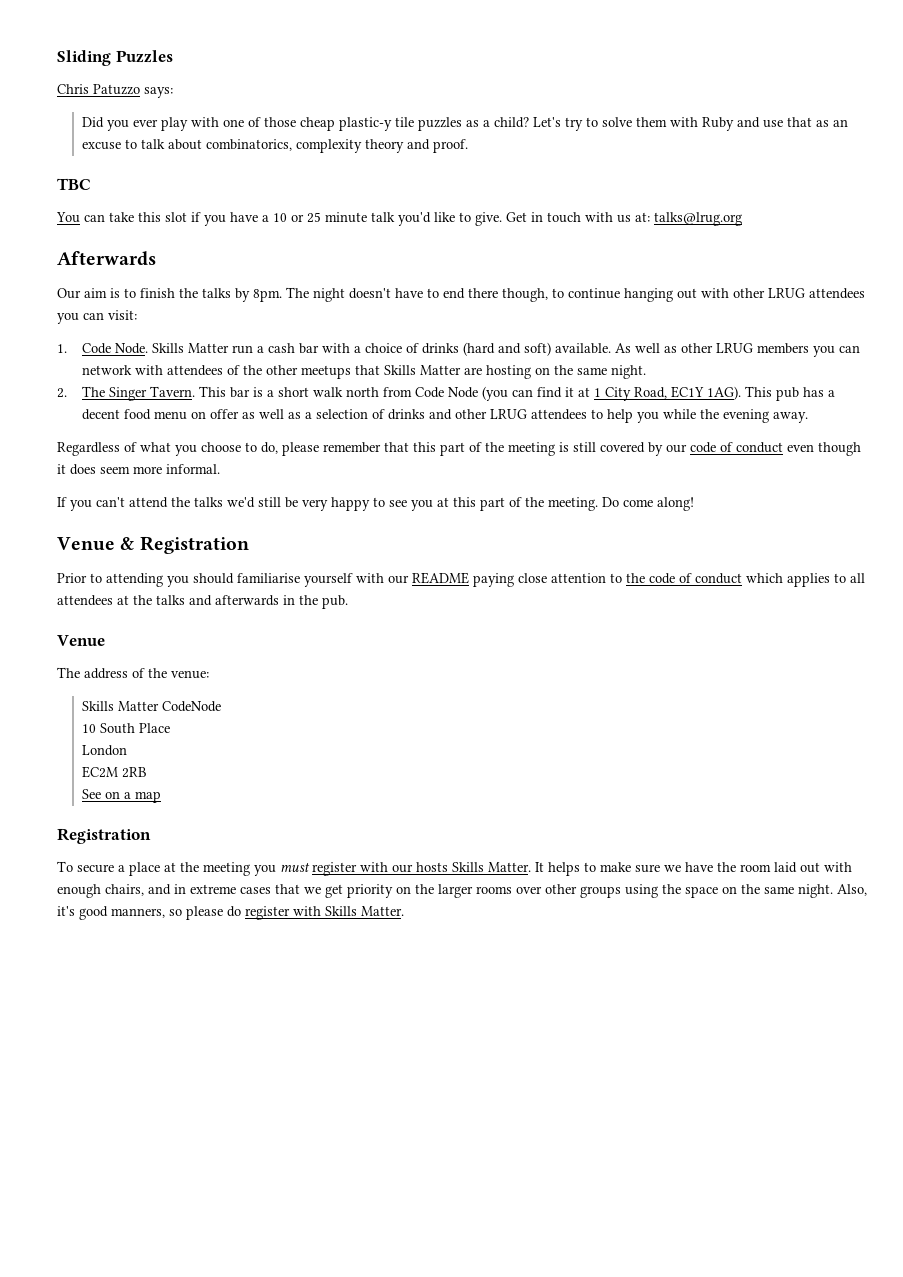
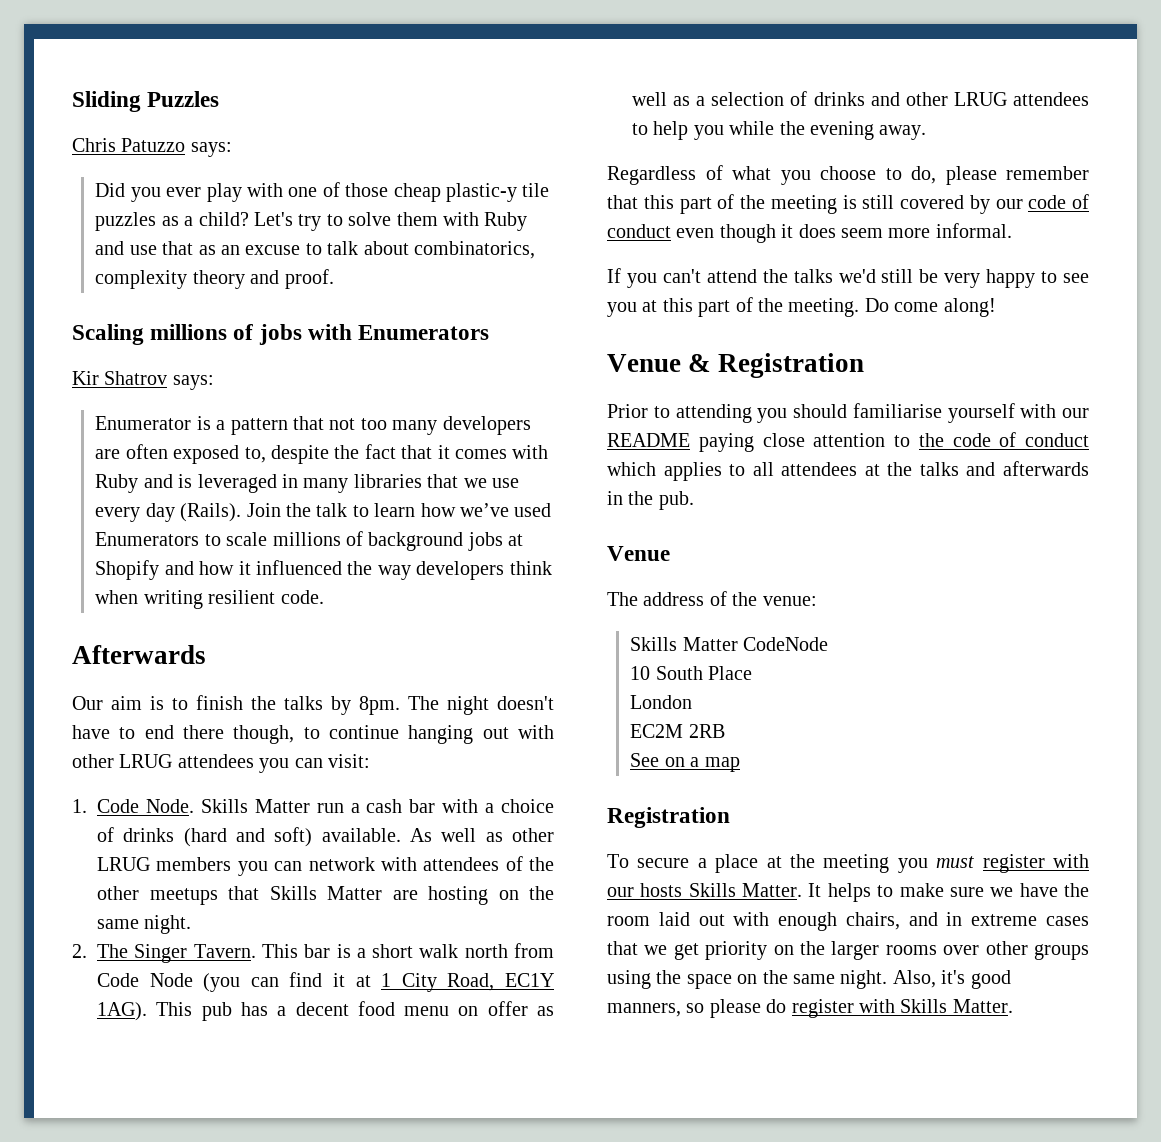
[57,178,91,190] [56,212,742,226] TBC // You can take this slot if you have a 10 or 25 minute talk you'd like to give. Get in touch with us at: talks@lrug.org -> [72,324,490,345] [72,371,214,390] [95,416,531,435] [95,444,549,464] [95,474,519,493] [95,503,552,522] [95,531,524,551] [95,560,552,580] [95,590,324,609] Scaling millions of jobs with Enumerators // Kir Shatrov says: // Enumerator is a pattern that not too many developers are often exposed to, despite the fact that it comes with Ruby and is leveraged in many libraries that we use every day (Rails). Join the talk to learn how we’ve used Enumerators to scale millions of background jobs at Shopify and how it influenced the way developers think when writing resilient code.

